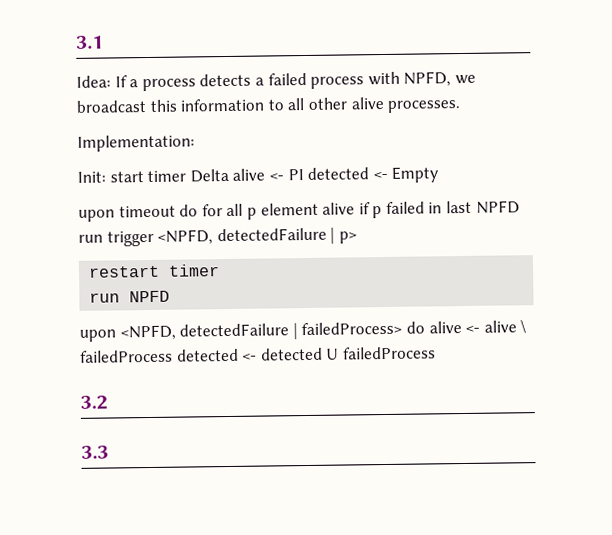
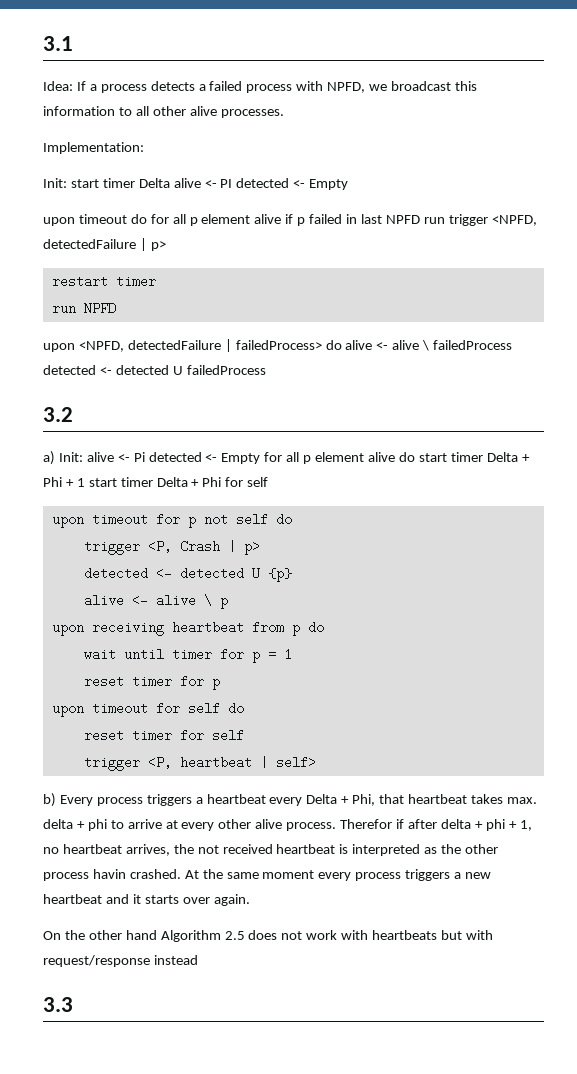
(108, 402) none -> [43,451,530,465] [43,477,269,487] [51,513,292,528] [83,540,260,555] [83,567,292,582] [83,594,228,609] [51,621,324,636] [83,648,292,663] [83,675,220,690] [51,702,244,717] [83,729,244,742] [83,756,316,771] [43,793,537,807] [43,819,532,831] [43,844,499,856] [43,869,492,881] [43,894,250,906] [43,930,493,942] [43,955,198,967] // a) Init: alive <- Pi detected <- Empty for all p element alive do start timer Delta + Phi + 1 start timer Delta + Phi for self // upon timeout for p not self do // trigger <P, Crash | p> // detected <- detected U {p} // alive <- alive \ p // upon receiving heartbeat from p do // wait until timer for p = 1 // reset timer for p // upon timeout for self do // reset timer for self // trigger <P, heartbeat | self> // b) Every process triggers a heartbeat every Delta + Phi, that heartbeat takes max. delta + phi to arrive at every other alive process. Therefor if after delta + phi + 1, no heartbeat arrives, the not received heartbeat is interpreted as the other process havin crashed. At the same moment every process triggers a new heartbeat and it starts over again. // On the other hand Algorithm 2.5 does not work with heartbeats but with request/response instead

